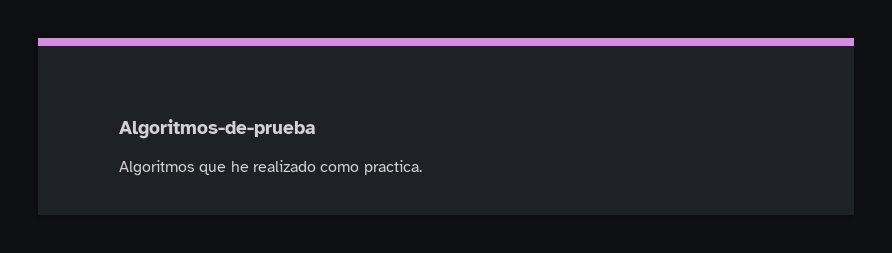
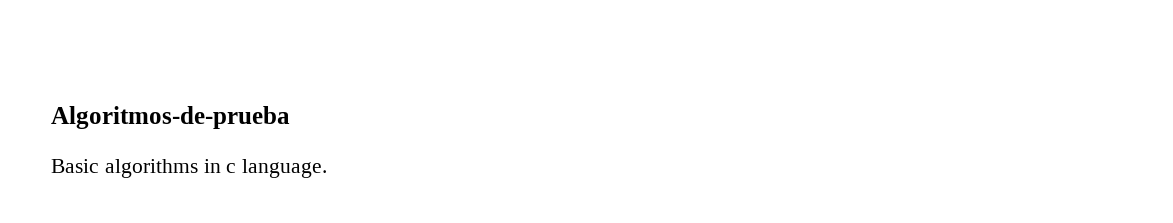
[119,160,422,176] Algoritmos que he realizado como practica. -> [51,159,328,178] Basic algorithms in c language.

